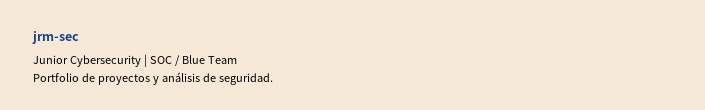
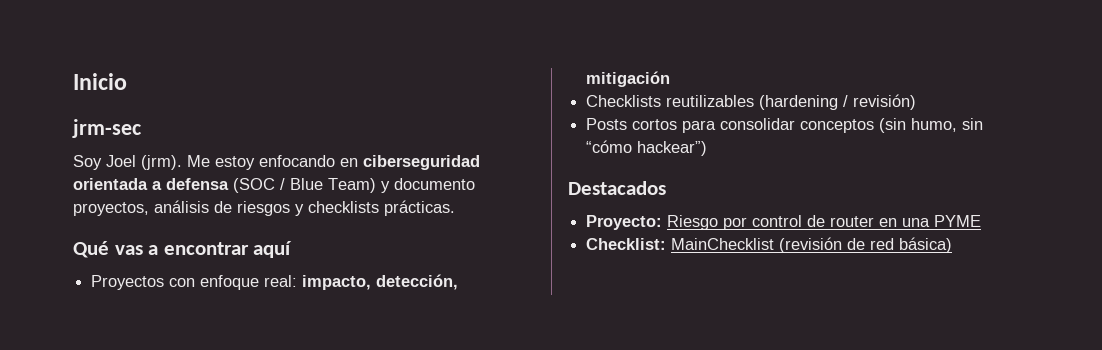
(32, 37) none -> [73,73,127,90] Inicio //
[33,54,237,67] [33,72,273,85] Junior Cybersecurity | SOC / Blue Team // Portfolio de proyectos y análisis de seguridad. -> [73,155,480,170] [73,178,475,193] [73,200,455,216] [73,241,293,258] [91,274,459,290] [586,71,671,87] [586,94,917,110] [586,118,984,133] [586,140,708,156] [568,181,666,195] [586,215,982,230] [586,237,953,253] Soy Joel (jrm). Me estoy enfocando en ciberseguridad orientada a defensa (SOC / Blue Team) y documento proyectos, análisis de riesgos y checklists prácticas. // Qué vas a encontrar aquí // Proyectos con enfoque real: impacto, detección, mitigación // Checklists reutilizables (hardening / revisión) // Posts cortos para consolidar conceptos (sin humo, sin “cómo hackear”) // Destacados // Proyecto: Riesgo por control de router en una PYME // Checklist: MainChecklist (revisión de red básica)

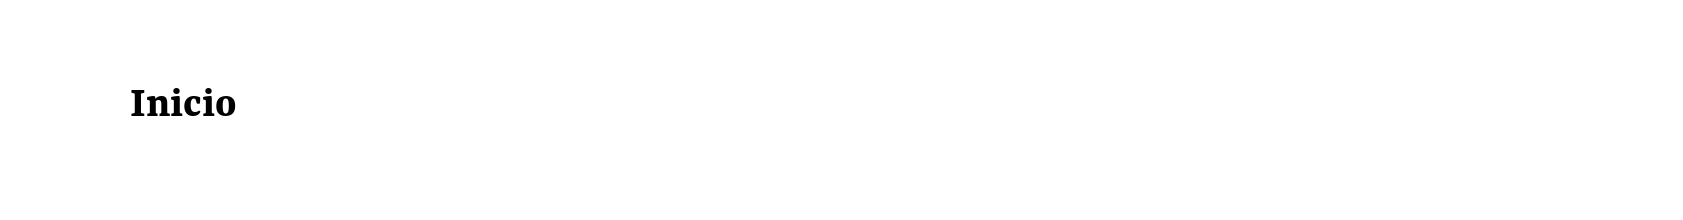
[72,119,141,138] [73,155,480,170] [73,178,475,193] [73,200,455,216] [73,241,293,258] [91,274,459,290] [586,71,671,87] [586,94,917,110] [586,118,984,133] [586,140,708,156] [568,181,666,195] [586,215,982,230] [586,237,953,253] // jrm-sec // Soy Joel (jrm). Me estoy enfocando en ciberseguridad orientada a defensa (SOC / Blue Team) y documento proyectos, análisis de riesgos y checklists prácticas. // Qué vas a encontrar aquí // Proyectos con enfoque real: impacto, detección, mitigación // Checklists reutilizables (hardening / revisión) // Posts cortos para consolidar conceptos (sin humo, sin “cómo hackear”) // Destacados // Proyecto: Riesgo por control de router en una PYME // Checklist: MainChecklist (revisión de red básica) -> (237, 102) none

